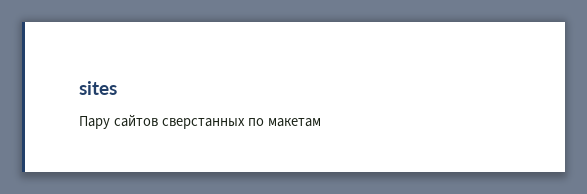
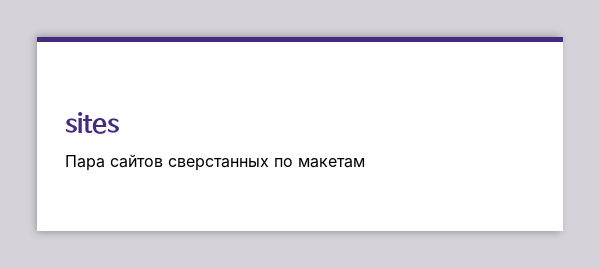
[79,116,110,129] Пару -> [65,155,105,171] Пара

